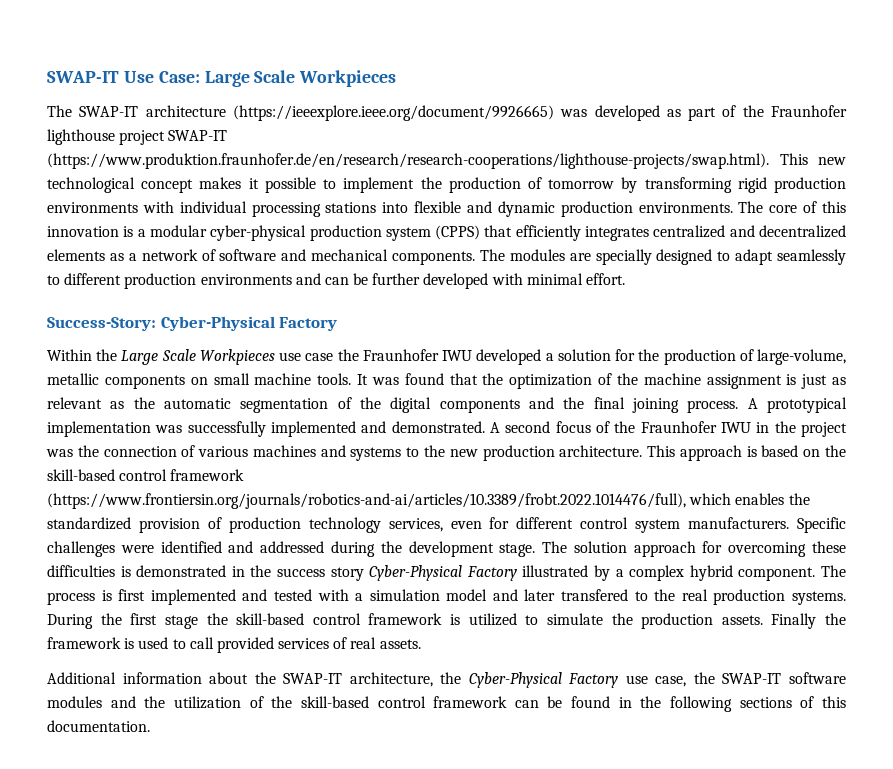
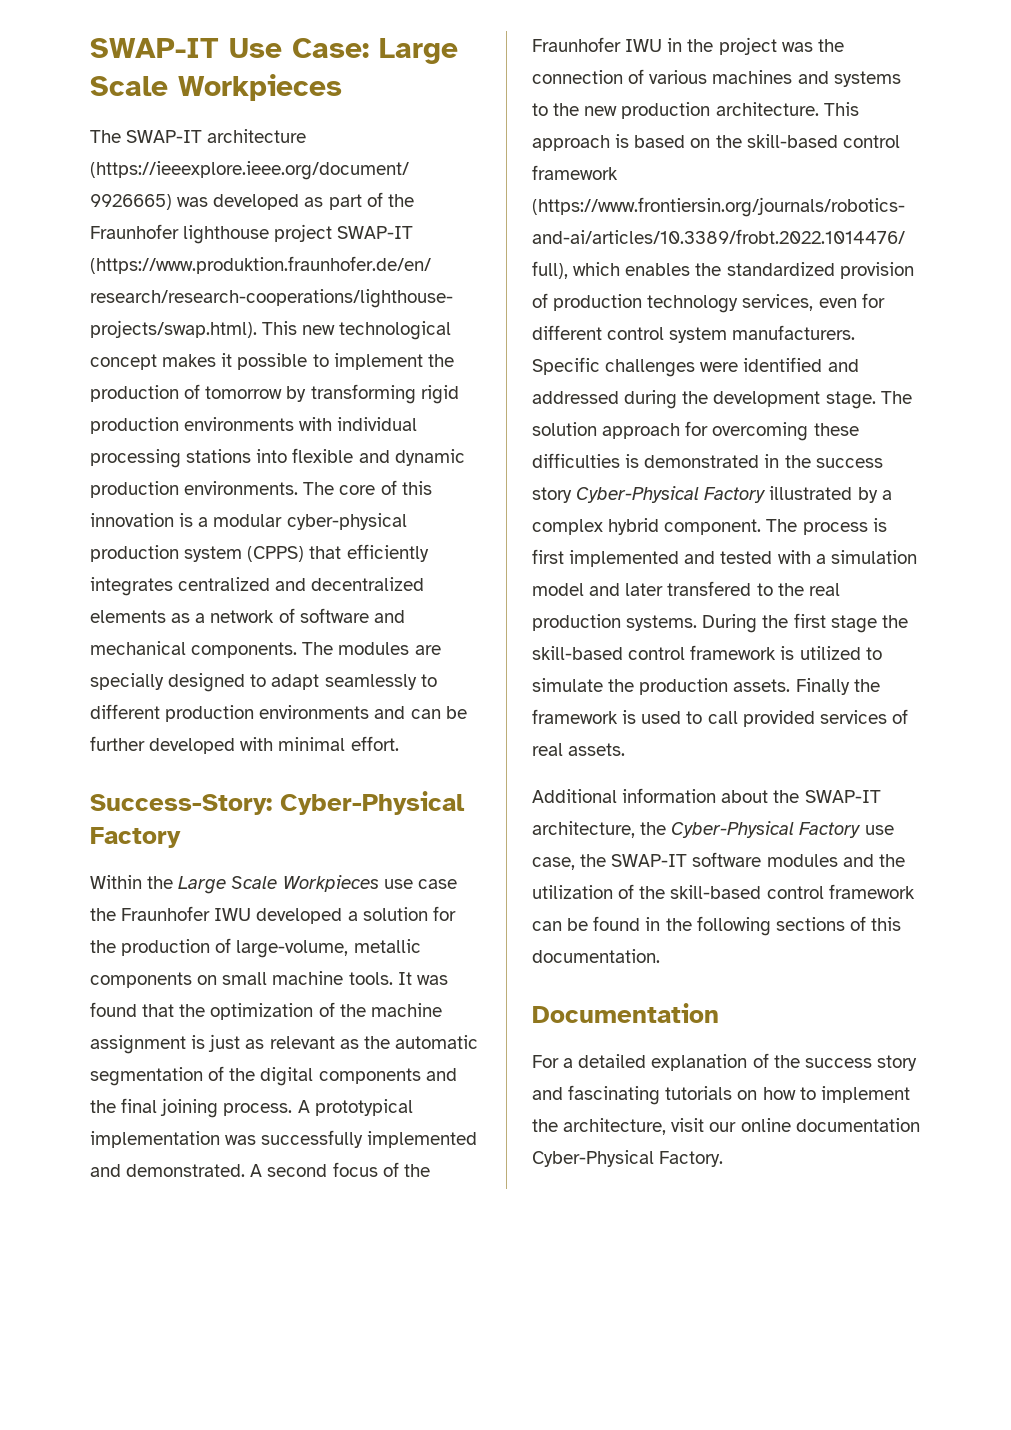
(150, 726) none -> [532,1003,719,1023] [532,1053,917,1071] [532,1085,910,1105] [532,1118,920,1135] [532,1150,724,1167] // Documentation // For a detailed explanation of the success story and fascinating tutorials on how to implement the architecture, visit our online documentation Cyber-Physical Factory.

